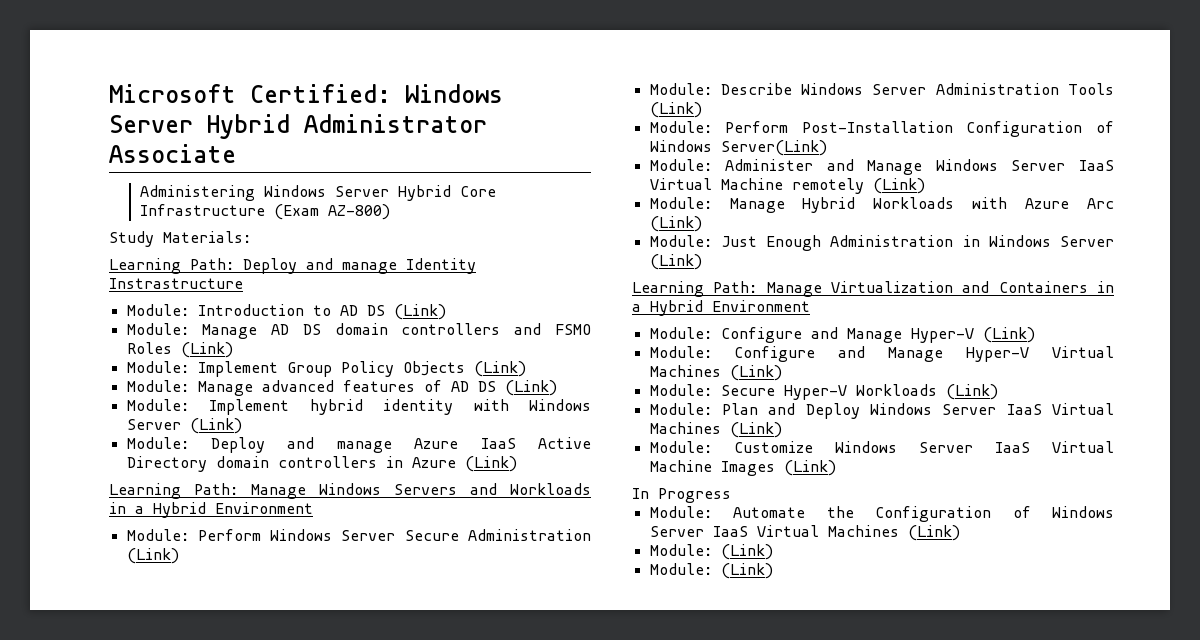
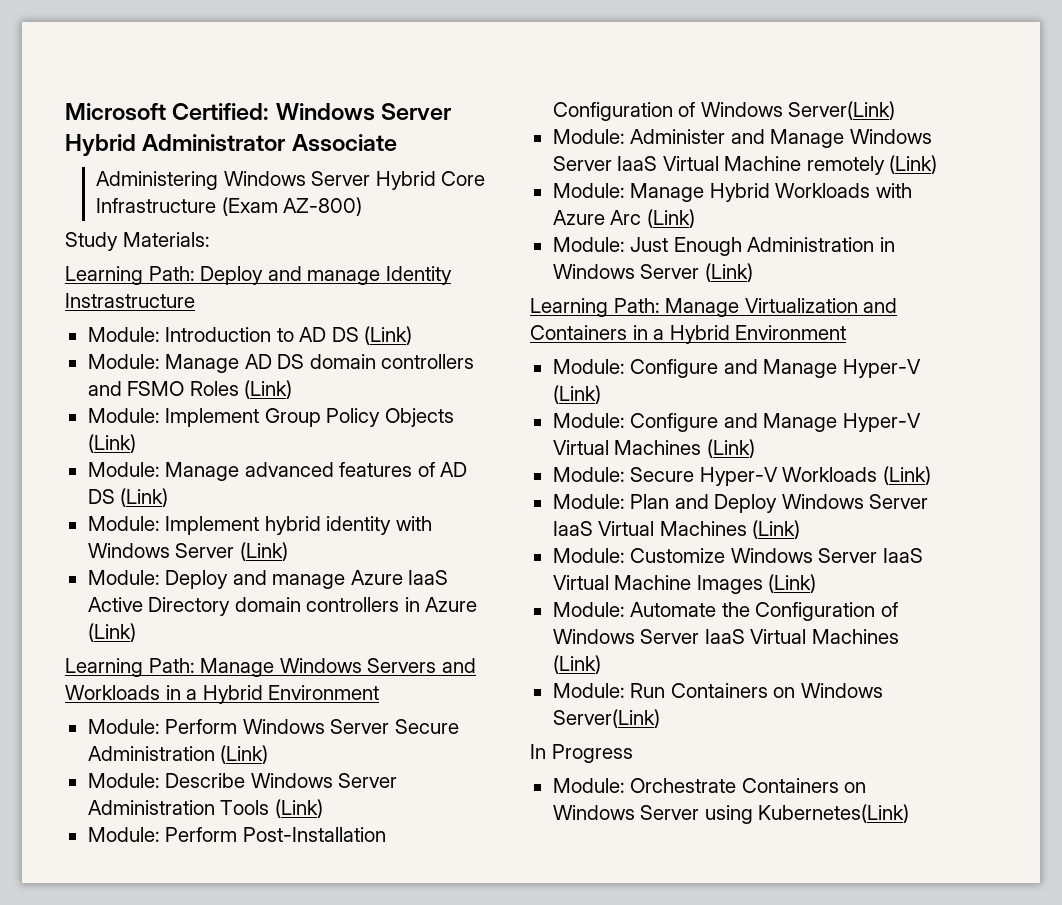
[632,488,731,503] // In Progress -> (817, 583) none
[720,544,773,560] [649,563,773,579] (Link) // Module: (Link) -> [630,683,883,698] [552,709,660,728] [530,744,633,763] [552,778,867,793] [552,804,910,824] Run Containers on Windows Server(Link) // In Progress // Module: Orchestrate Containers on Windows Server using Kubernetes(Link)

